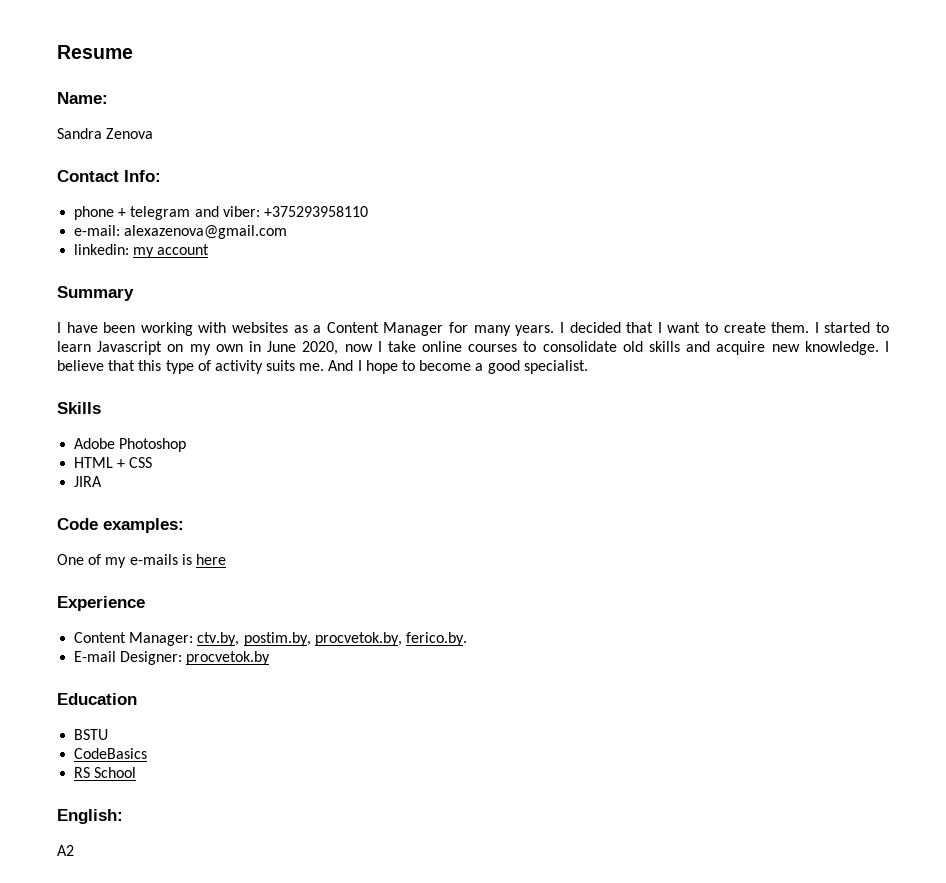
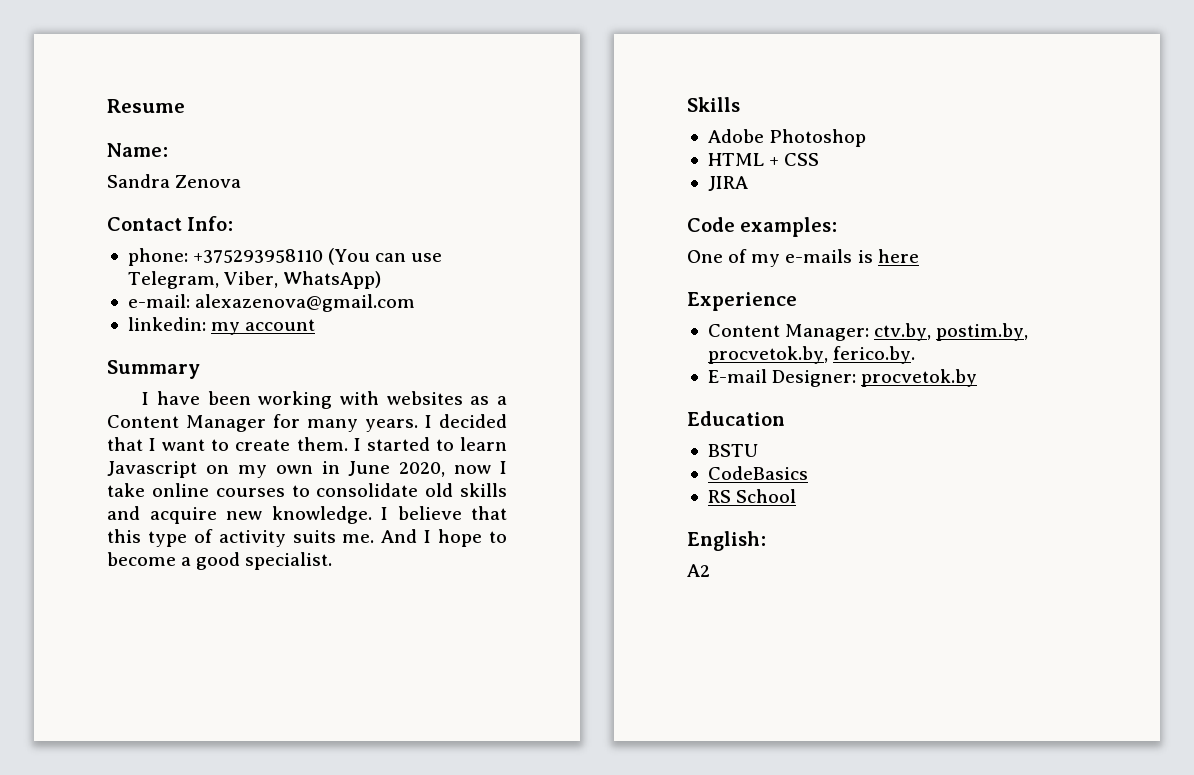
[74,206,368,220] phone + telegram and viber: +375293958110 -> [127,248,443,266] [127,271,382,289] phone: +375293958110 (You can use Telegram, Viber, WhatsApp)

